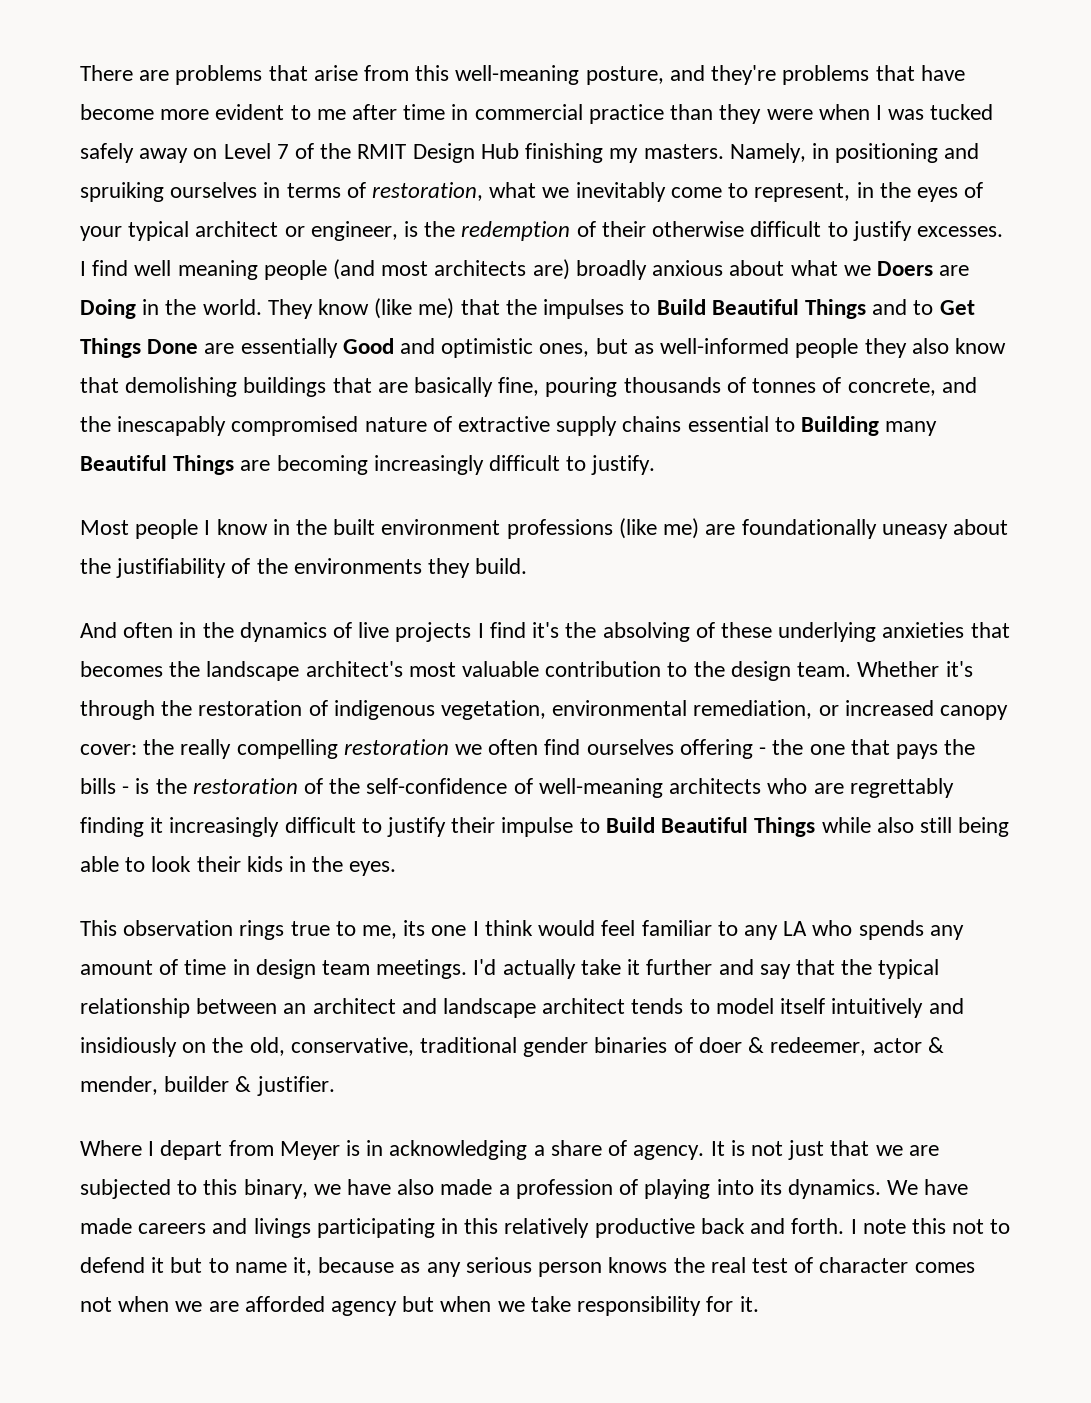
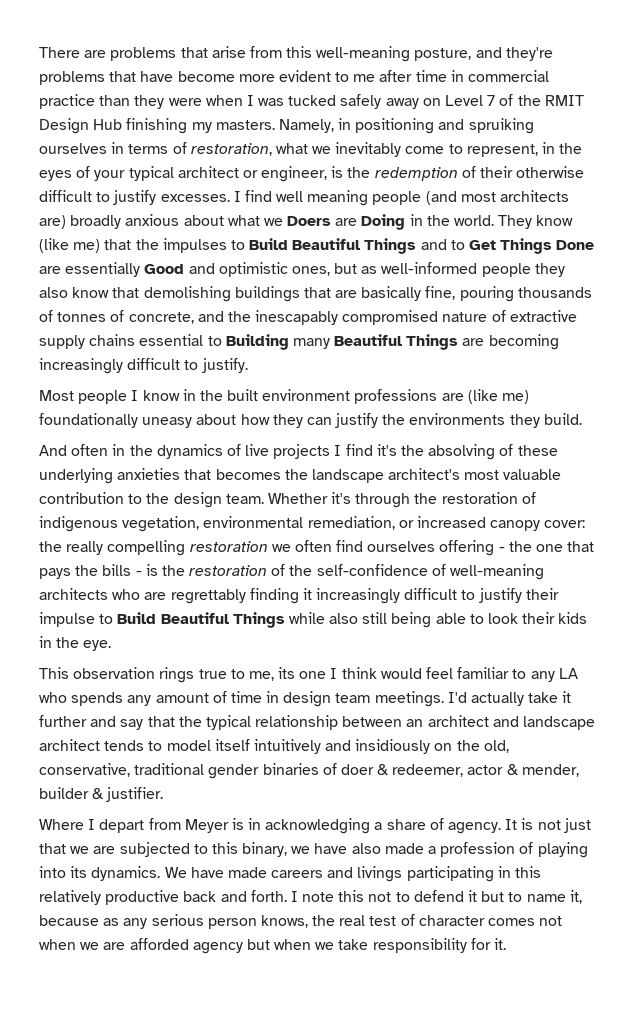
[618,518,736,539] (like me) are -> [441,389,530,404] are (like me)
[80,558,251,578] the justifiability of -> [240,413,379,428] how they can justify
[349,861,397,876] eyes. -> [83,640,112,651] eye.
[608,1257,668,1273] knows -> [260,915,308,928] knows,

